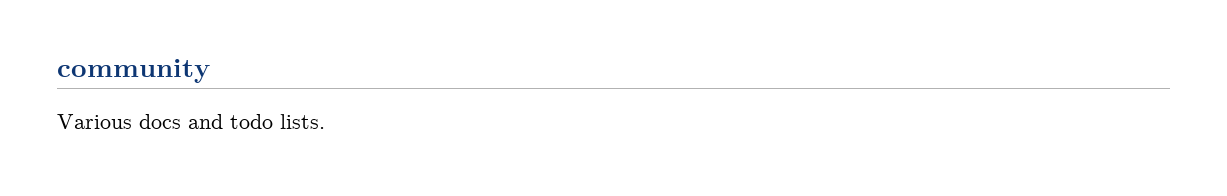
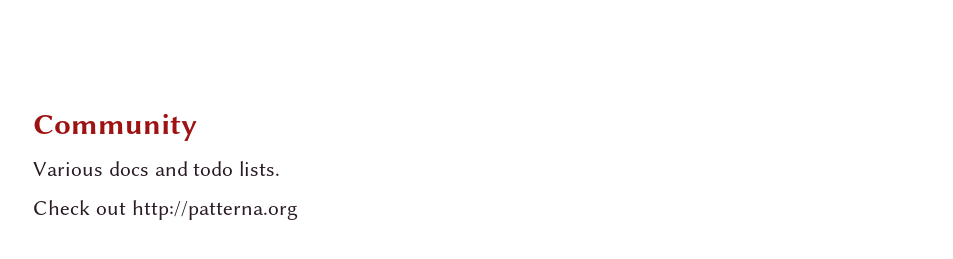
[57,59,210,83] community -> [33,113,197,141] Community
(325, 121) none -> [33,200,298,220] // Check out http://patterna.org

